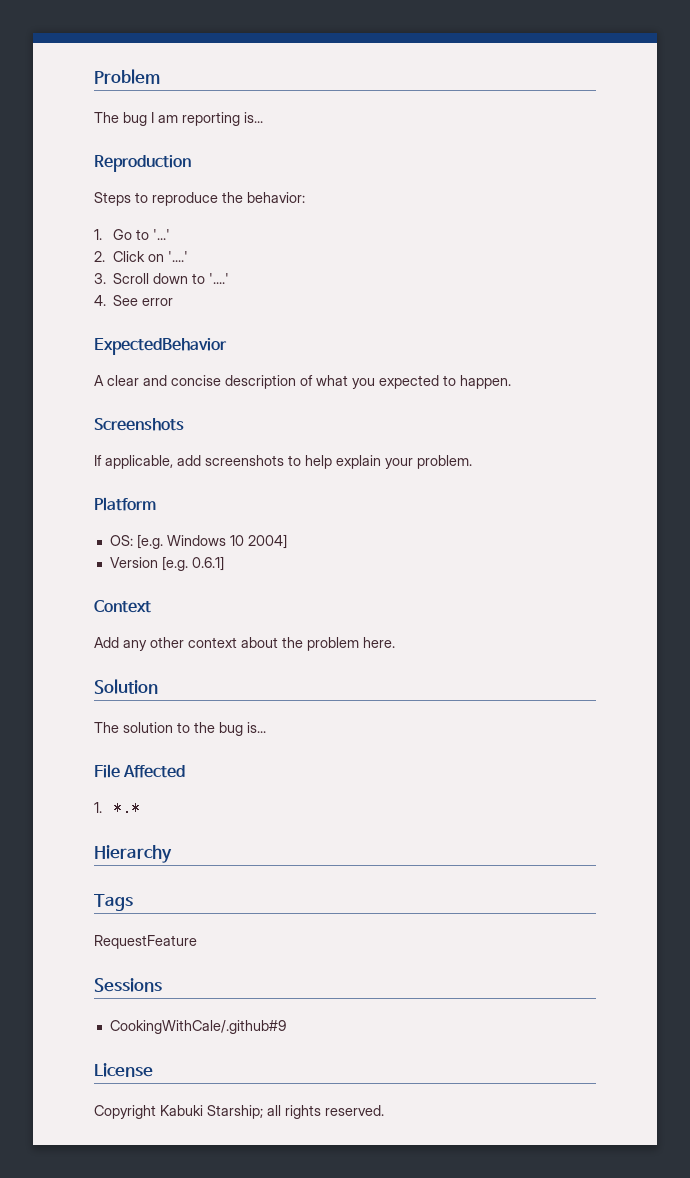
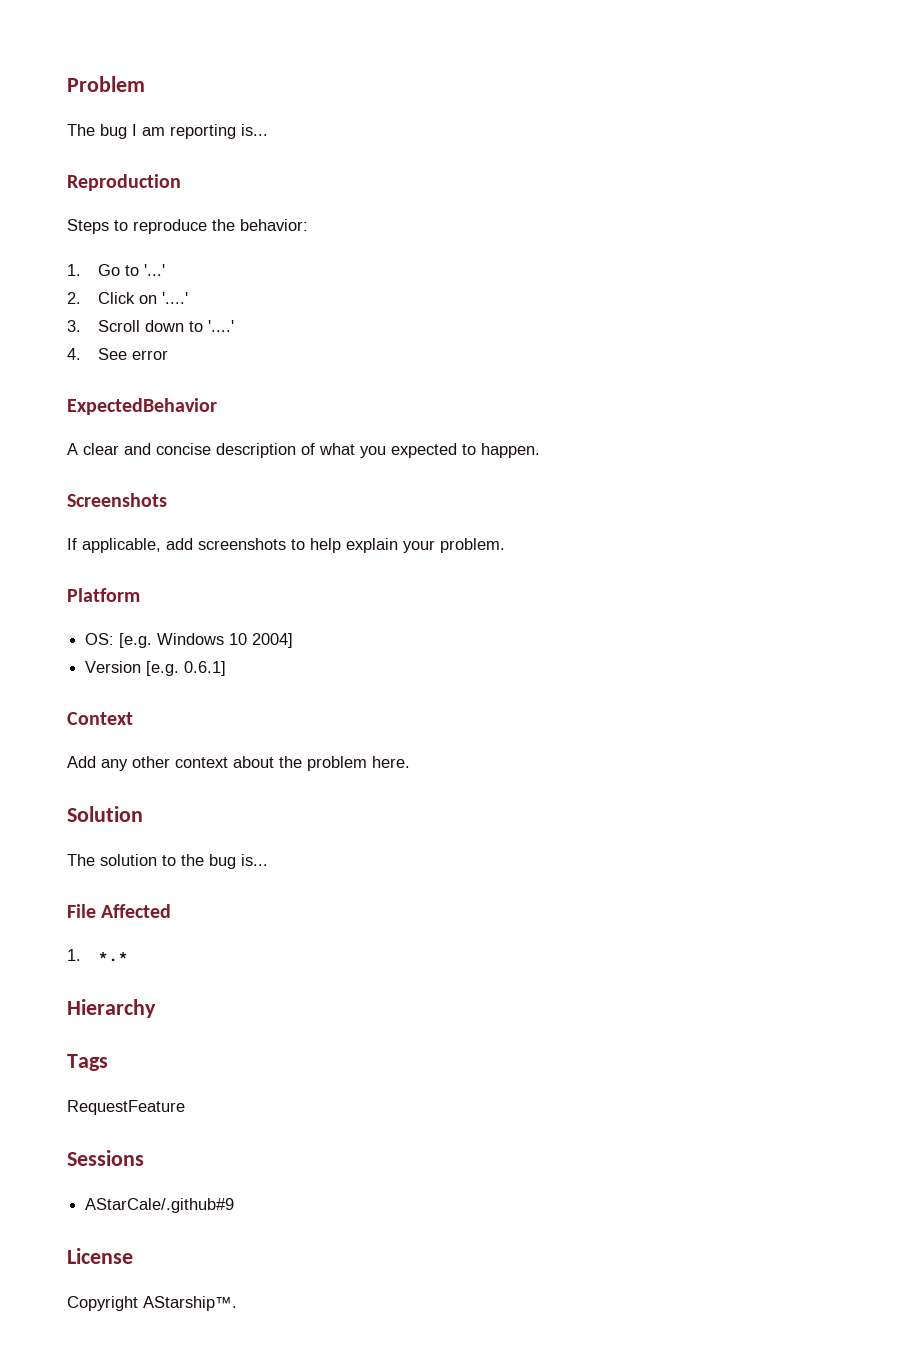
[109,1020,286,1034] CookingWithCale/.github#9 -> [85,1198,235,1213] AStarCale/.github#9
[160,1105,384,1119] Kabuki Starship; all rights reserved. -> [143,1296,237,1311] AStarship™.

